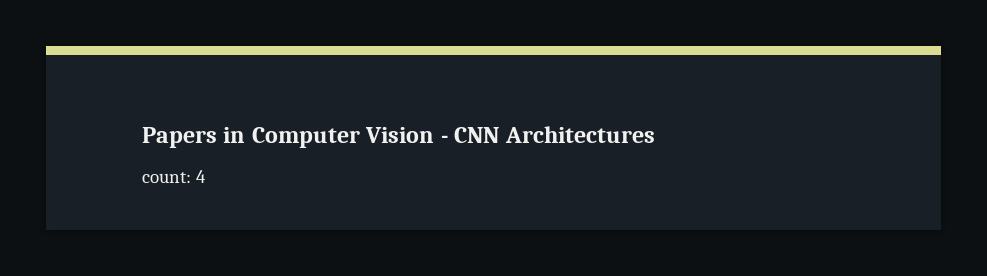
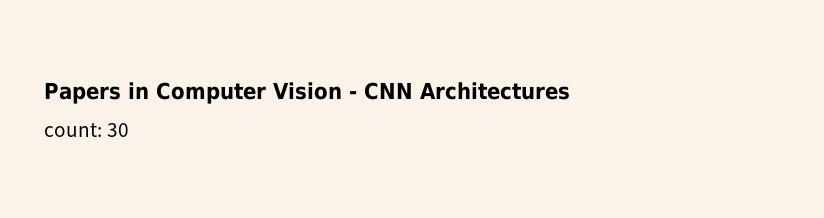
[196,170,207,183] 4 -> [107,123,130,137] 30

